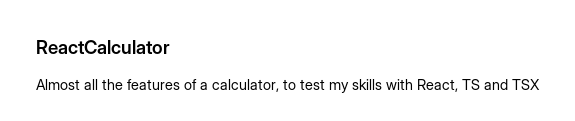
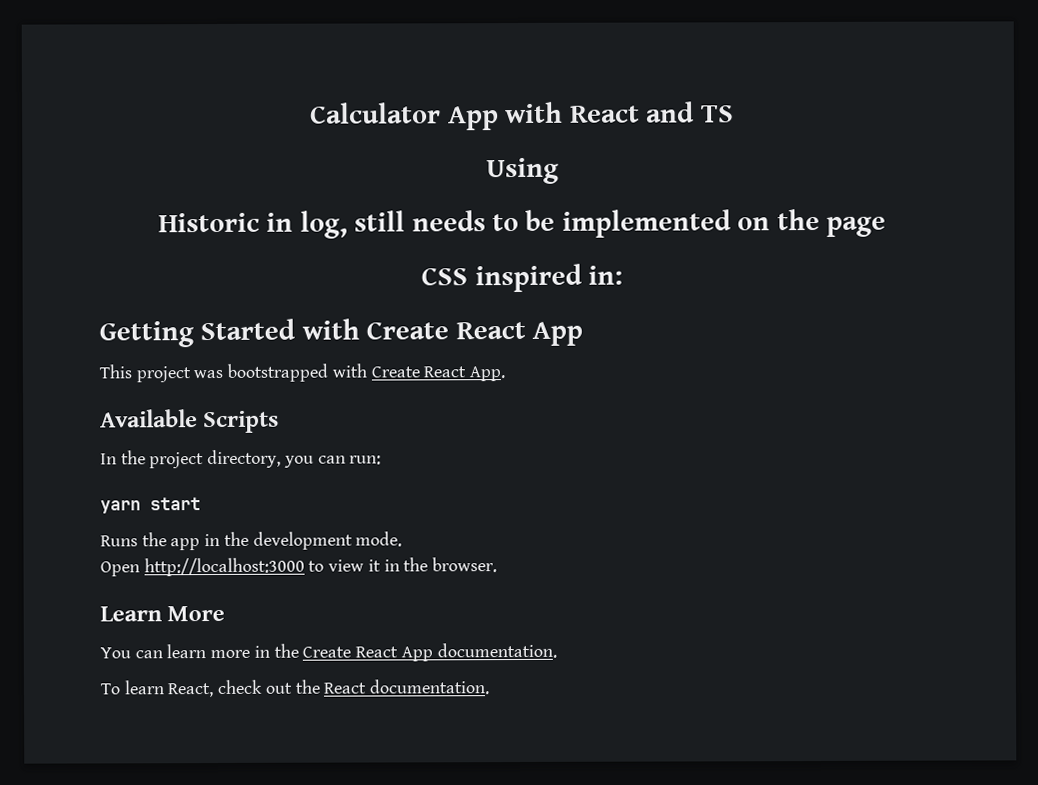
[36,40,170,54] [36,79,540,93] ReactCalculator // Almost all the features of a calculator, to test my skills with React, TS and TSX -> [310,101,734,131] [485,157,559,185] [157,209,887,239] [421,263,623,293] [99,318,584,348] [99,363,506,383] [100,409,280,434] [100,449,382,469] [100,497,201,514] [100,531,403,551] [100,557,498,577] [100,605,226,622] [100,642,557,662] [100,679,490,698] Calculator App with React and TS // Using // Historic in log, still needs to be implemented on the page // CSS inspired in: // Getting Started with Create React App // This project was bootstrapped with Create React App. // Available Scripts // In the project directory, you can run: // yarn start // Runs the app in the development mode. // Open http://localhost:3000 to view it in the browser. // Learn More // You can learn more in the Create React App documentation. // To learn React, check out the React documentation.

